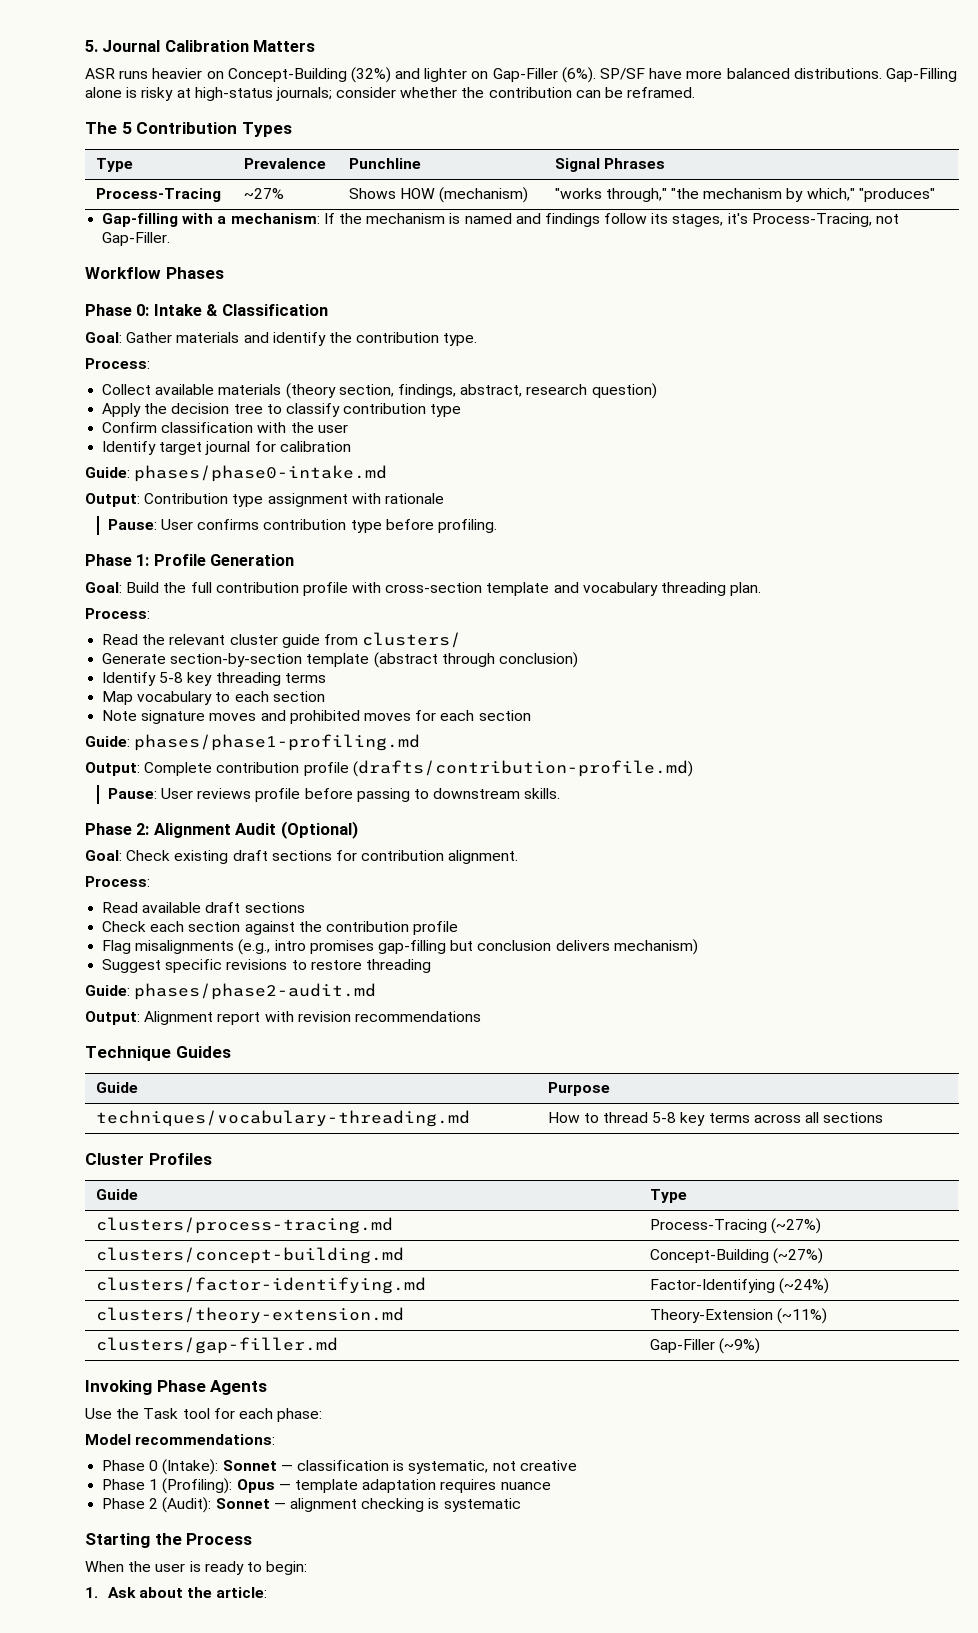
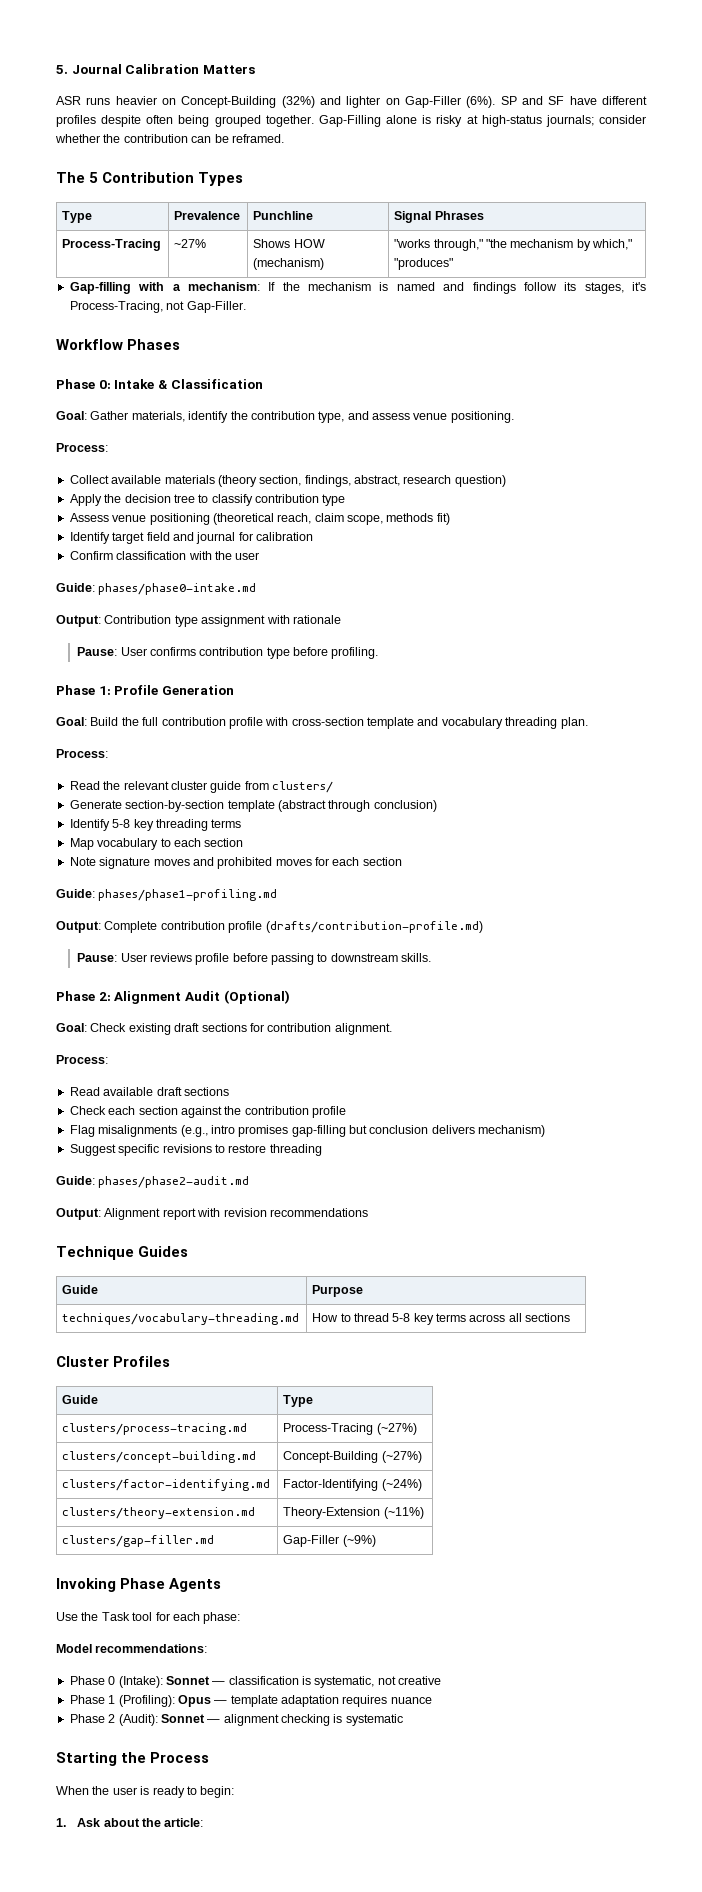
[600,68,882,80] SP/SF have more balanced distributions. -> [500,96,647,105] [56,115,314,127] SP and SF have different profiles despite often being grouped together.
[176,332,269,343] materials and -> [131,411,185,422] materials,
[443,333,478,346] type. -> [318,411,514,423] type, and assess venue positioning.
(462, 410) none -> [69,513,450,525] [69,532,313,544] // Assess venue positioning (theoretical reach, claim scope, methods fit) // Identify target field and journal for calibration
[102,441,351,455] // Identify target journal for calibration -> (260, 556) none

